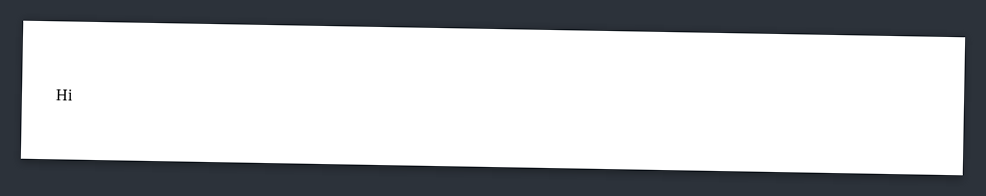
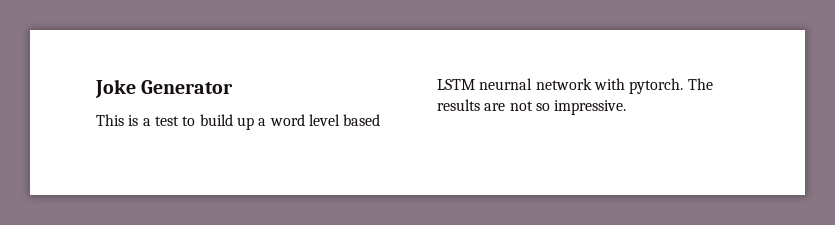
[55,89,74,101] Hi -> [95,79,234,98] [96,114,381,130] [437,78,713,94] [437,99,627,115] Joke Generator // This is a test to build up a word level based LSTM neurnal network with pytorch. The results are not so impressive.

